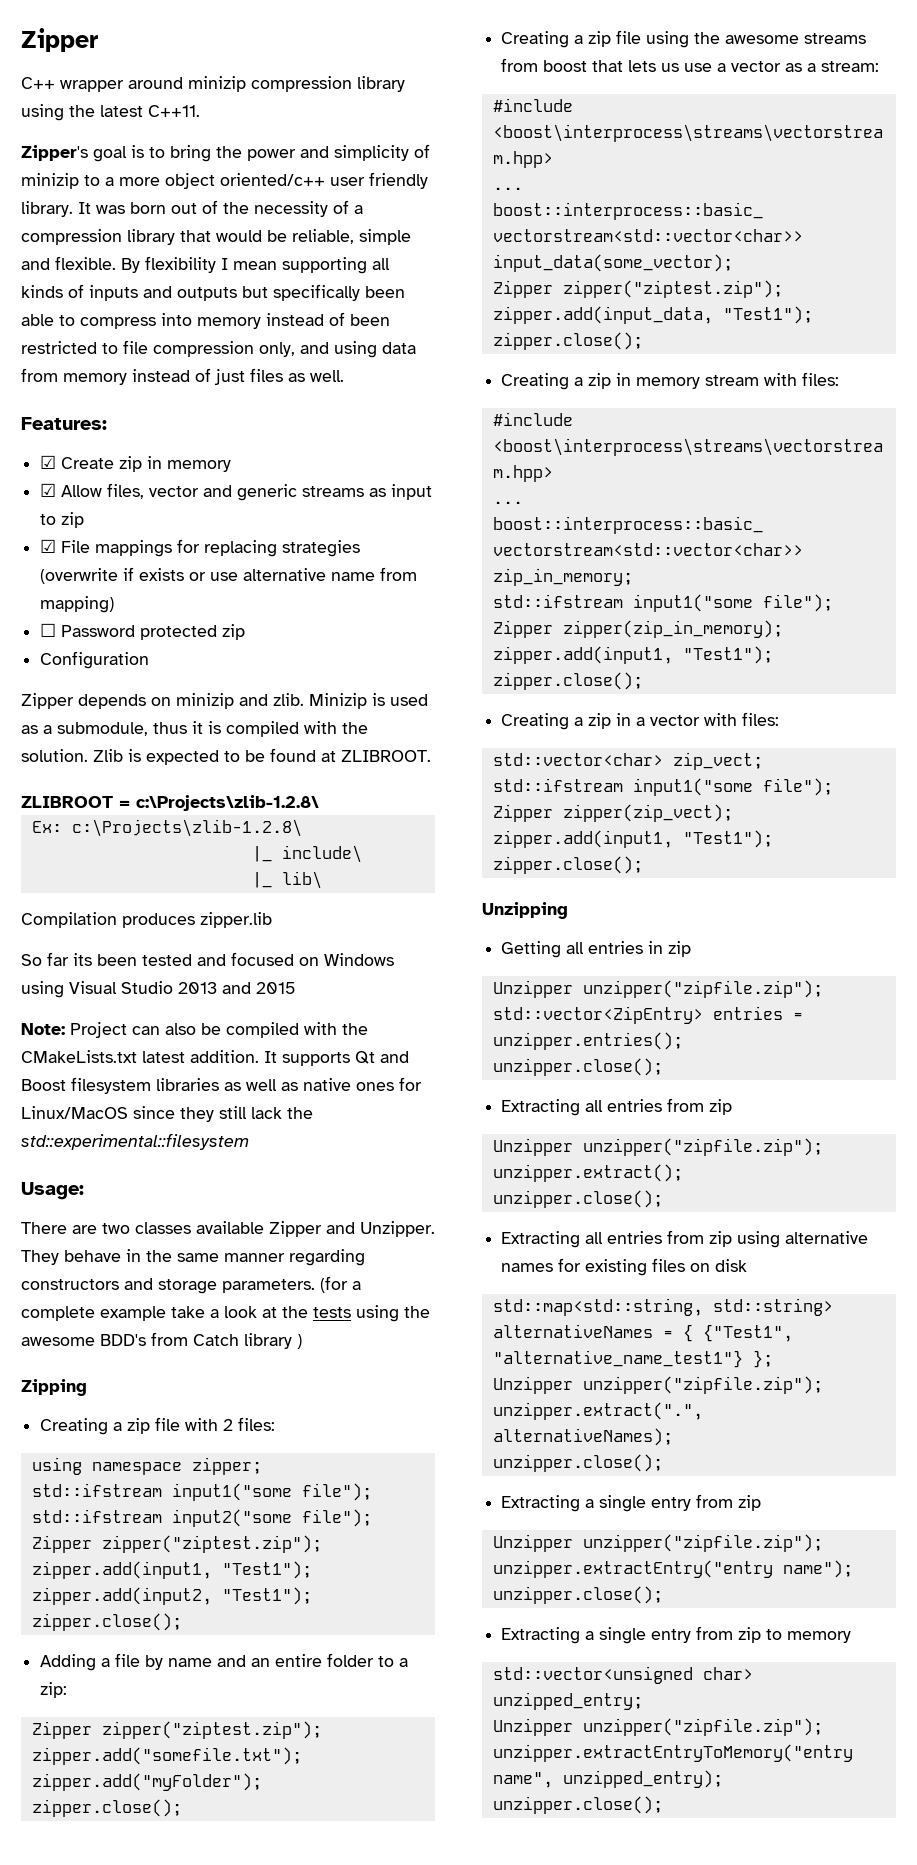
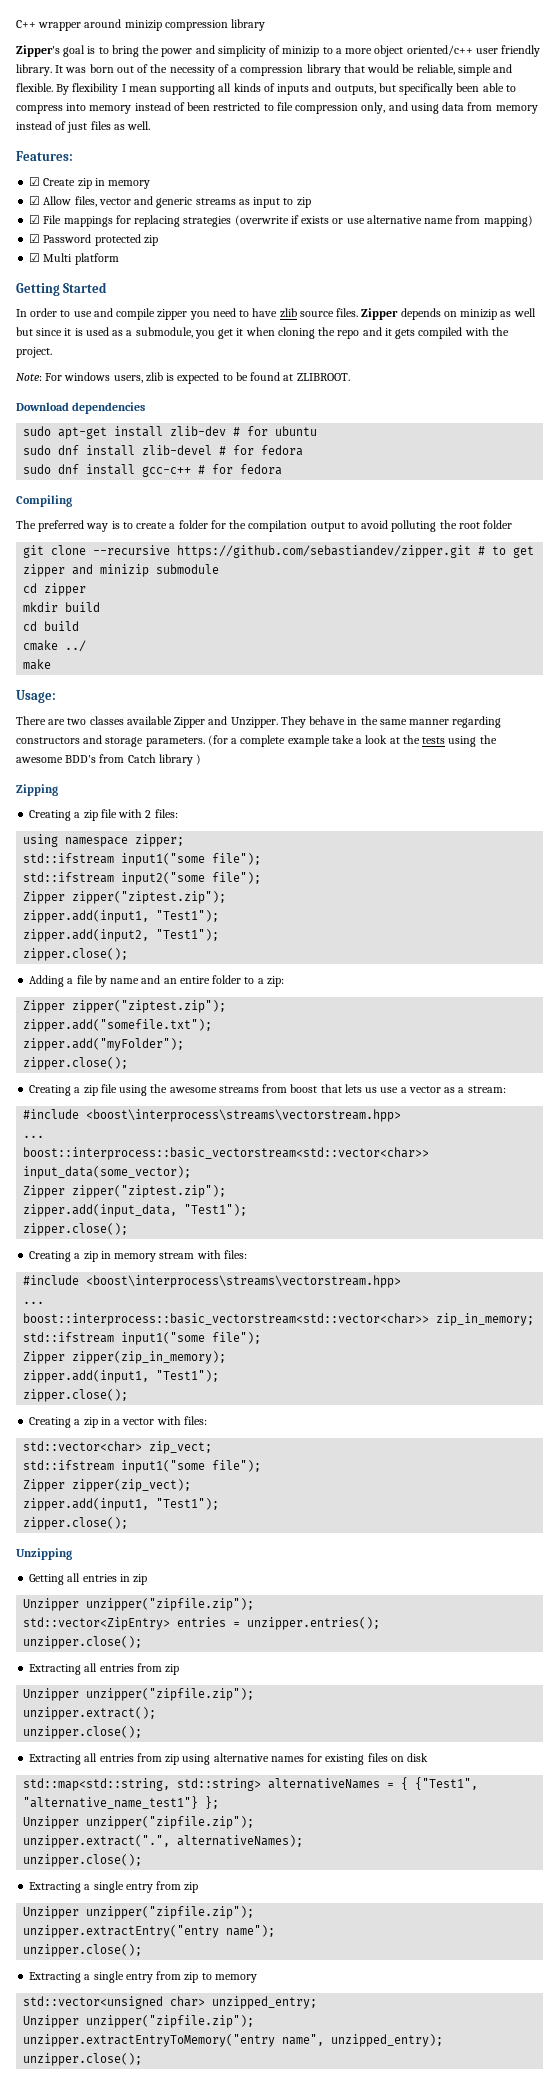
[21,28,98,52] Zipper // -> (16, 24) none
[21,104,200,121] using the latest C++11. -> (266, 25) none
[177,287,237,301] outputs -> [334,85,376,95] outputs,
[40,623,57,637] ☐ -> [29,234,41,243] ☑
[40,651,150,669] [21,693,367,709] Configuration // Zipper depends on minizip and zlib. Minizip -> [29,253,119,265] [16,282,108,296] [16,308,536,320] [16,327,72,336] ☑ Multi platform // Getting Started // In order to use and compile zipper you need to have zlib source files. Zipper depends on minizip as well but since it
[153,721,368,737] [21,749,123,762] thus it is compiled with the solution. Zlib -> [194,327,509,339] [16,347,52,358] [16,372,163,383] you get it when cloning the repo and it gets compiled with the project. // Note: For windows users, zlib
[21,795,319,811] [31,819,302,837] [251,845,362,863] [251,871,322,889] [21,912,272,928] [21,952,394,966] [21,981,296,998] [21,1022,368,1038] [21,1050,409,1066] [21,1077,422,1094] [21,1106,313,1122] [21,1133,249,1150] ZLIBROOT = c:\Projects\zlib-1.2.8\ // Ex: c:\Projects\zlib-1.2.8\ // |_ include\ // |_ lib\ // Compilation produces zipper.lib // So far its been tested and focused on Windows using Visual Studio 2013 and 2015 // Note: Project can also be compiled with the CMakeLists.txt latest addition. It supports Qt and Boost filesystem libraries as well as native ones for Linux/MacOS since they still lack the std::experimental::filesystem -> [16,402,146,414] [23,426,318,439] [23,445,304,456] [23,464,283,477] [16,495,72,507] [16,520,513,532] [23,545,535,558] [23,564,220,577] [23,583,87,596] [23,602,101,612] [23,621,80,631] [23,640,87,652] [23,659,52,670] Download dependencies // sudo apt-get install zlib-dev # for ubuntu // sudo dnf install zlib-devel # for fedora // sudo dnf install gcc-c++ # for fedora // Compiling // The preferred way is to create a folder for the compilation output to avoid polluting the root folder // git clone --recursive https://github.com/sebastiandev/zipper.git # to get zipper and minizip submodule // cd zipper // mkdir build // cd build // cmake ../ // make

